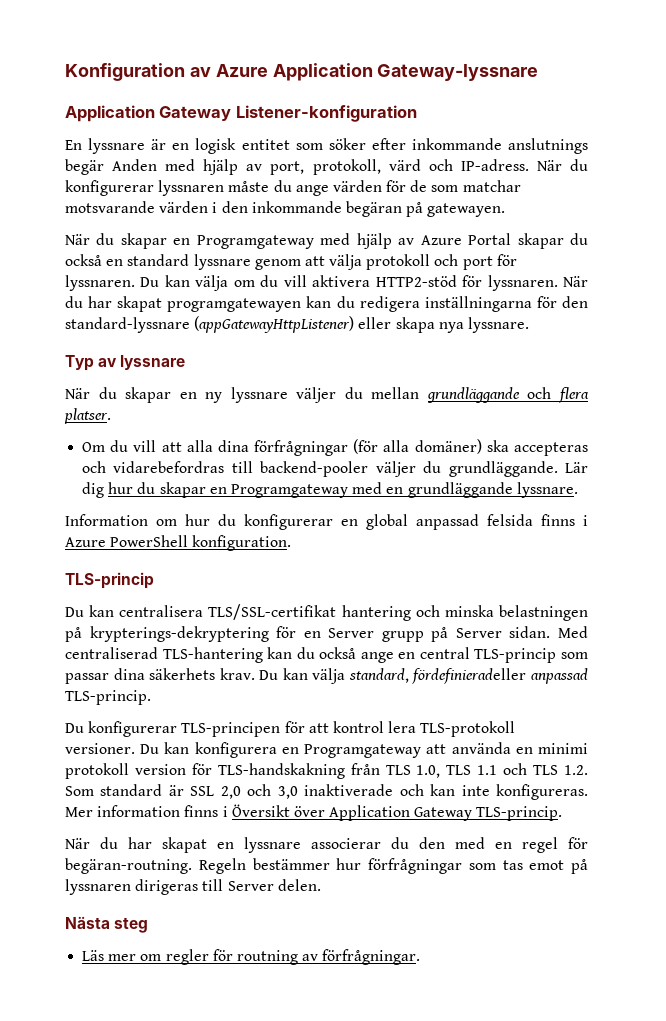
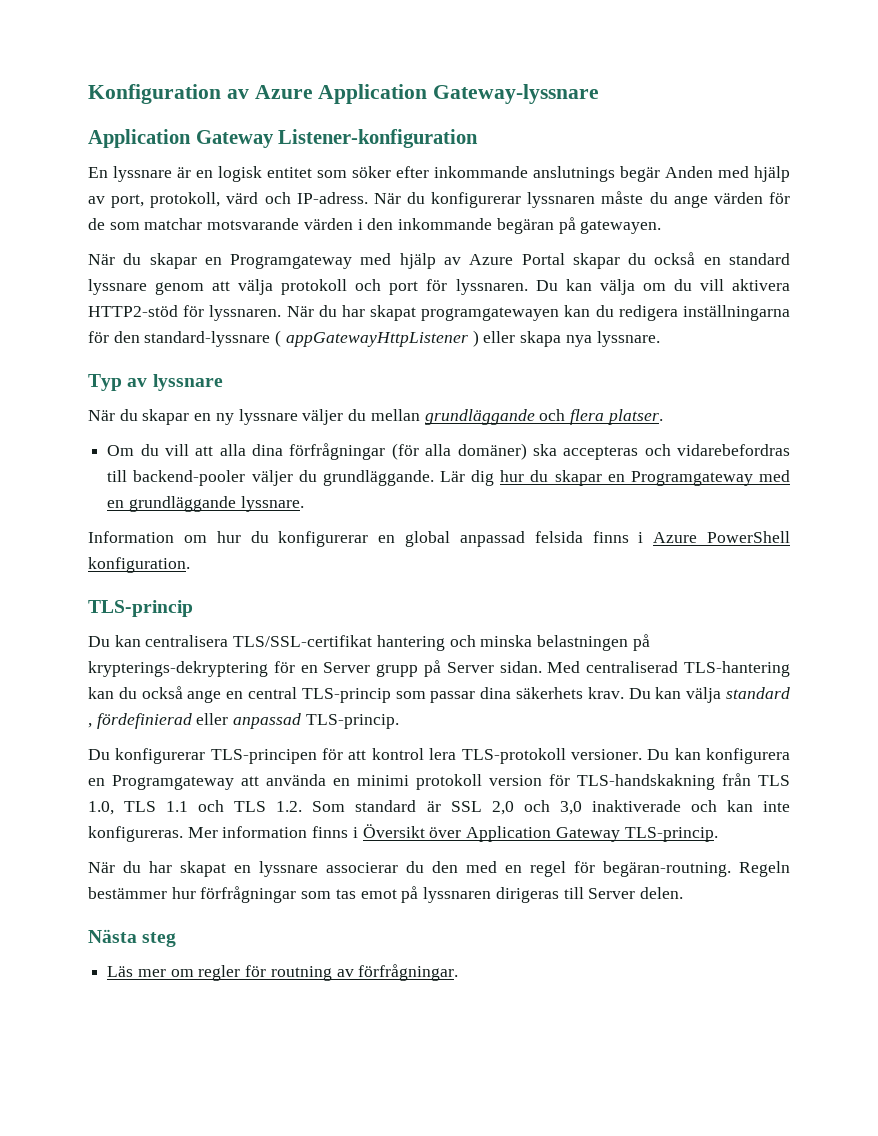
[194,316,355,333] (appGatewayHttpListener) -> [275,330,479,347] ( appGatewayHttpListener )
[348,668,527,684] standard, fördefinieradeller -> [725,687,790,699] [88,713,229,729] standard , fördefinierad eller

